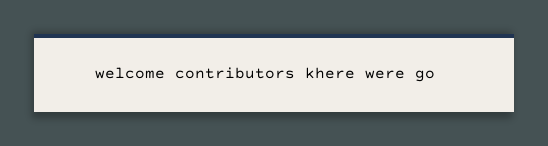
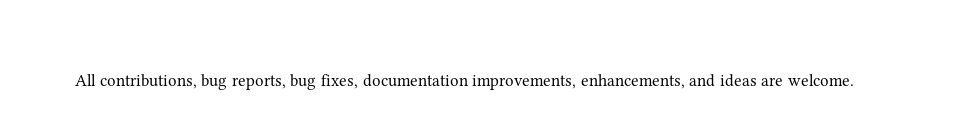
[95,67,435,82] welcome contributors khere were go -> [75,74,855,90] All contributions, bug reports, bug fixes, documentation improvements, enhancements, and ideas are welcome.

